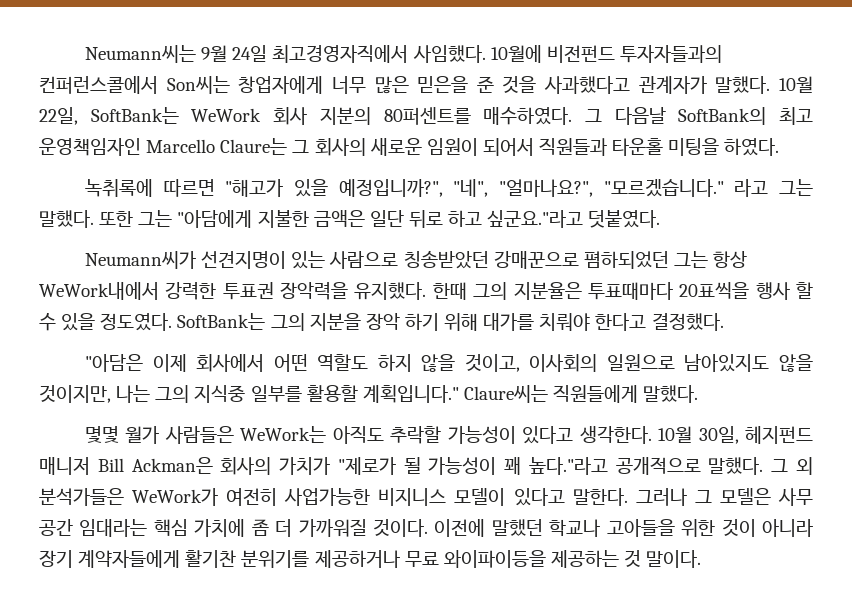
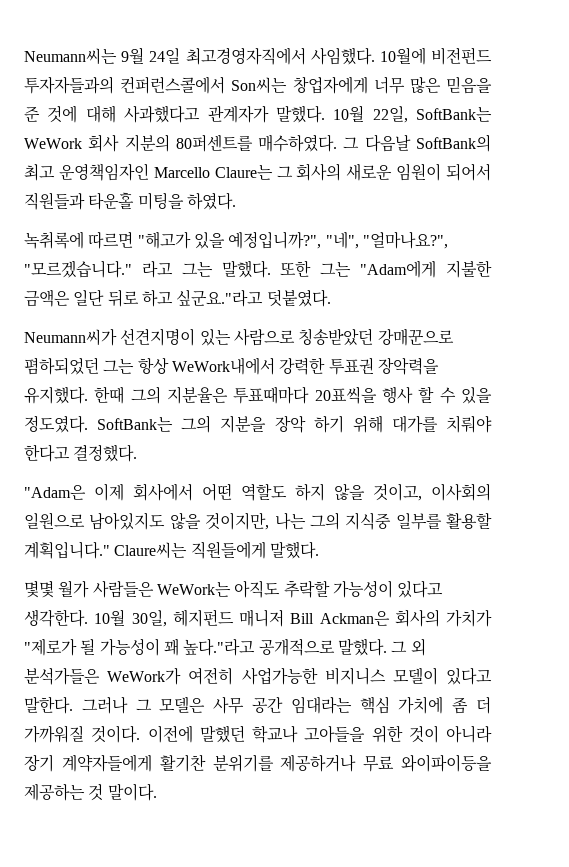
[417,76,537,93] 믿은을 준 것을 -> [446,77,493,94] [24,105,116,123] 믿음을 준 것에 대해
[177,210,253,228] "아담에게 -> [360,260,437,278] "Adam에게
[85,354,144,372] "아담은 -> [24,485,86,500] "Adam은

